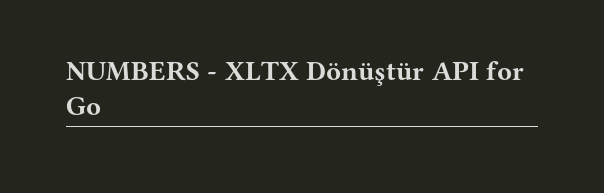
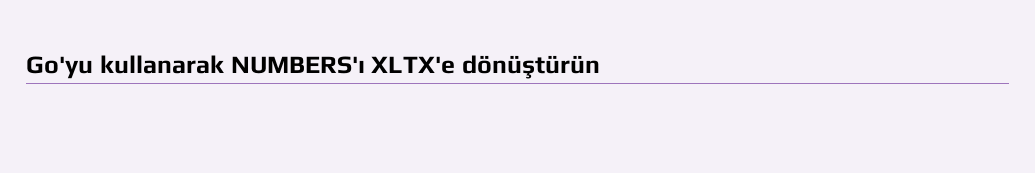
[66,61,525,86] [66,97,101,115] NUMBERS - XLTX Dönüştür API for Go -> [26,55,600,79] Go'yu kullanarak NUMBERS'ı XLTX'e dönüştürün

